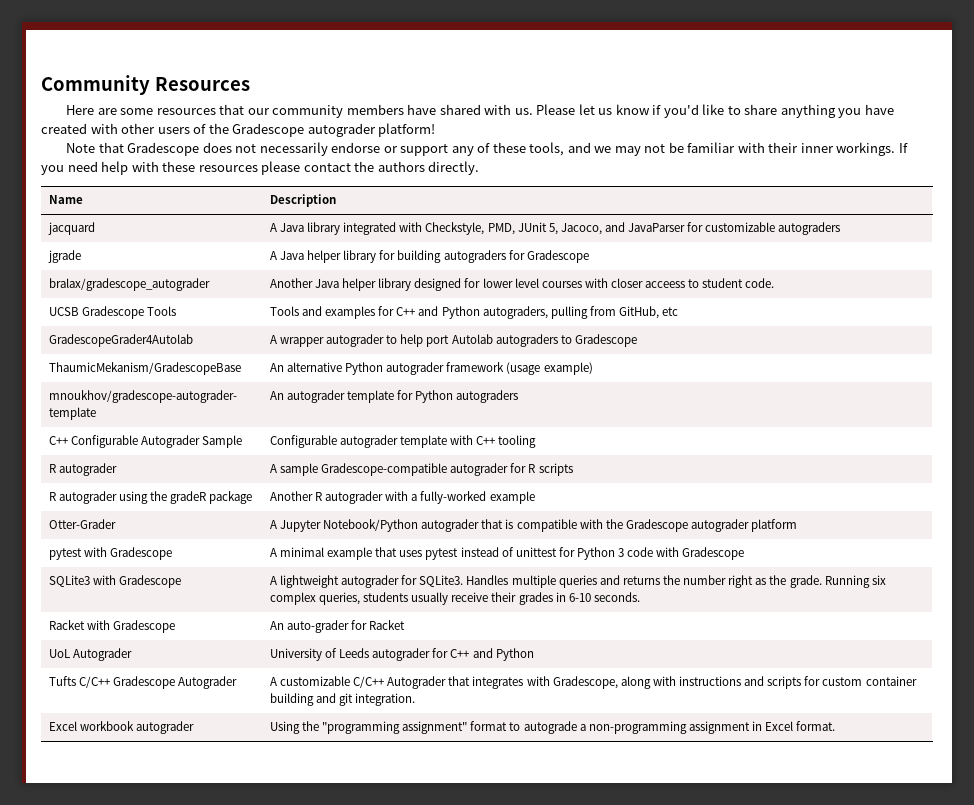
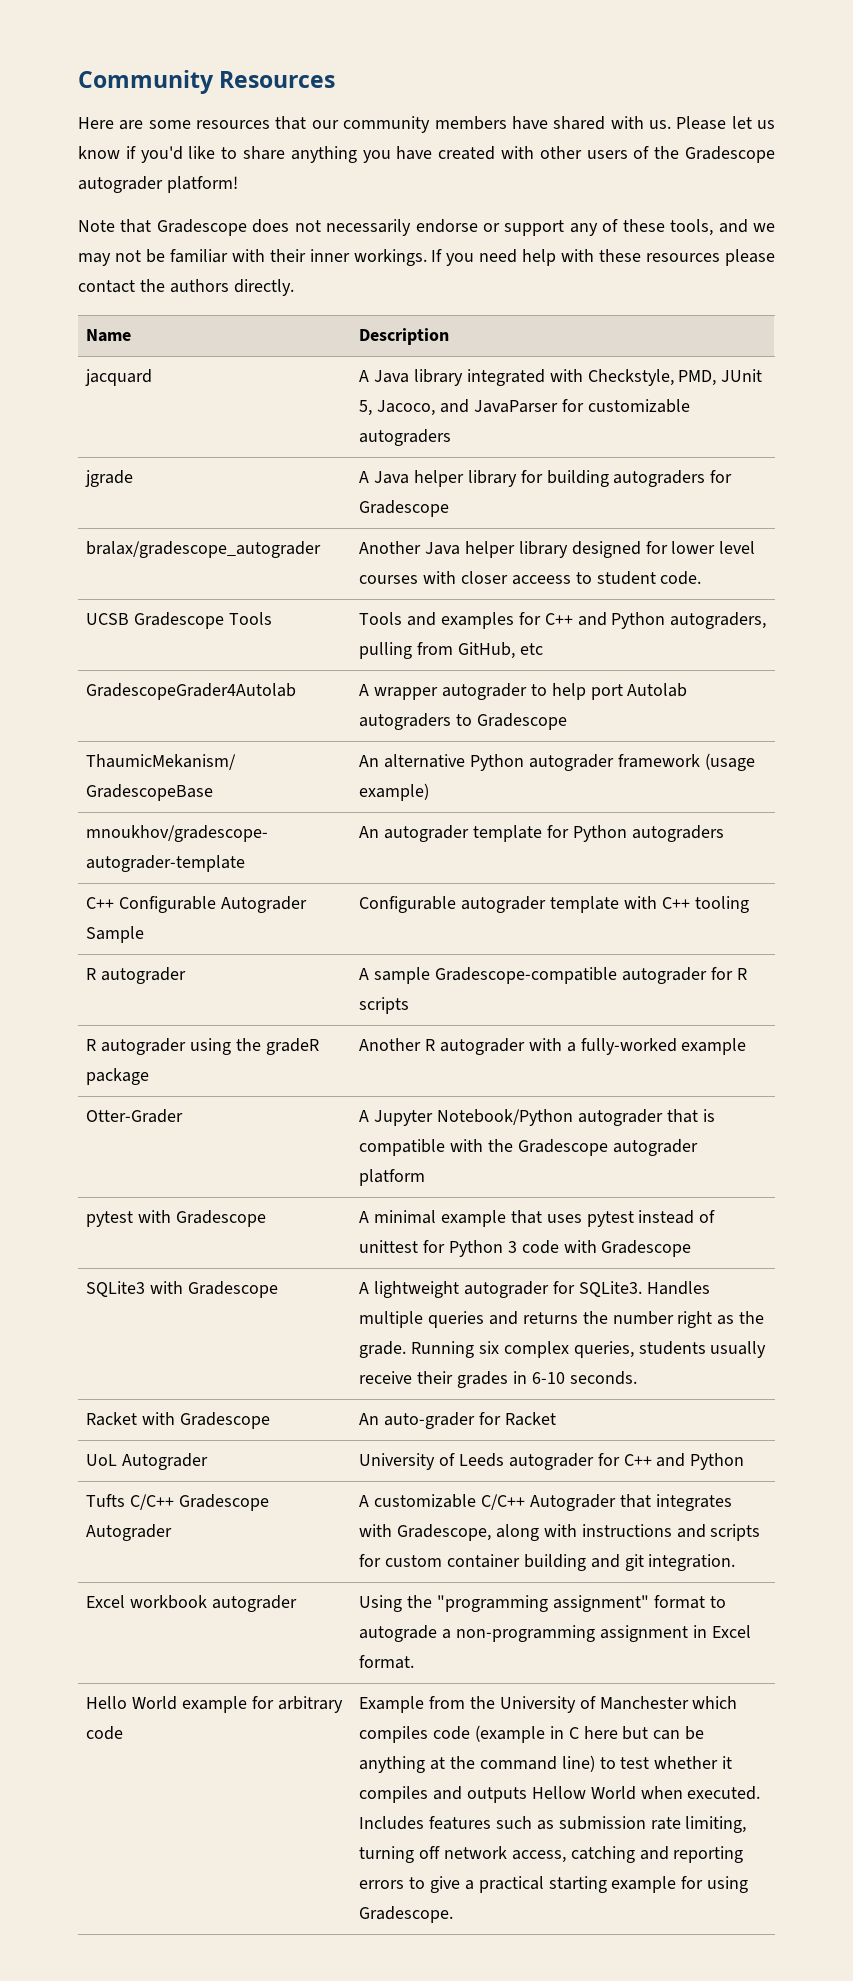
(836, 726) none -> [86,1696,343,1713] [86,1726,124,1740] [359,1696,738,1713] [359,1725,705,1743] [359,1755,733,1773] [359,1786,761,1803] [359,1816,747,1833] [359,1846,744,1863] [359,1876,749,1893] [359,1906,454,1923] // Hello World example for arbitrary code | Example from the University of Manchester which compiles code (example in C here but can be anything at the command line) to test whether it compiles and outputs Hellow World when executed. Includes features such as submission rate limiting, turning off network access, catching and reporting errors to give a practical starting example for using Gradescope.

